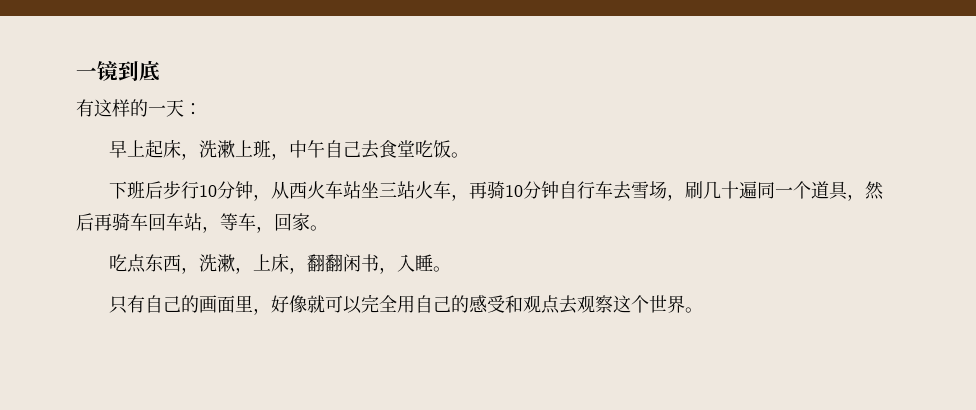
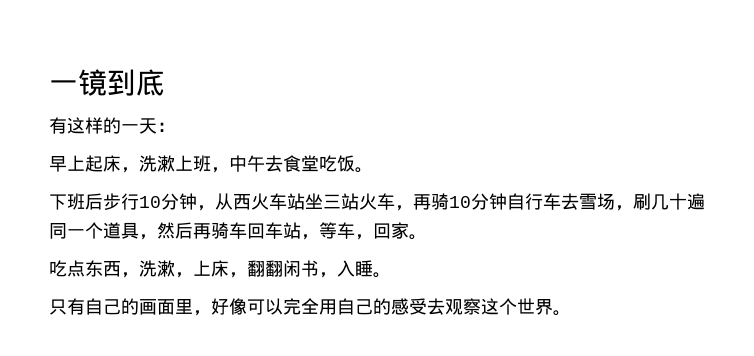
[325,140,362,158] 自己 -> (265, 163) none
[307,295,326,313] 就 -> (247, 306) none
[505,295,561,314] 和观点 -> (427, 306) none

